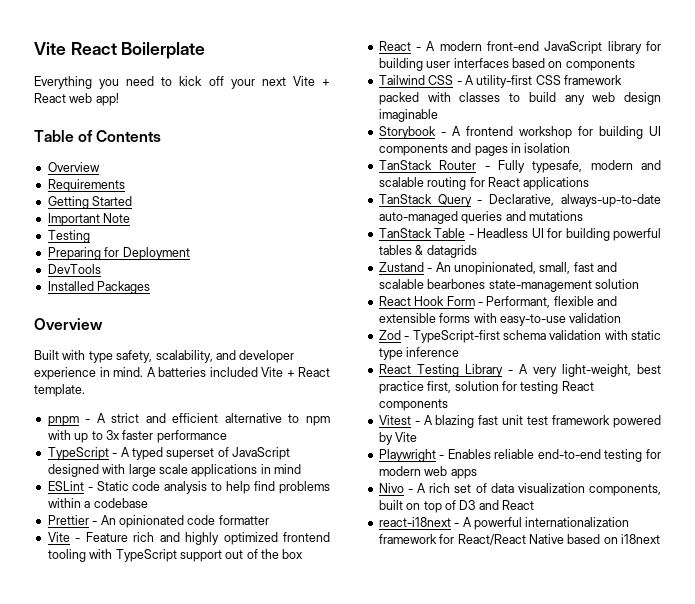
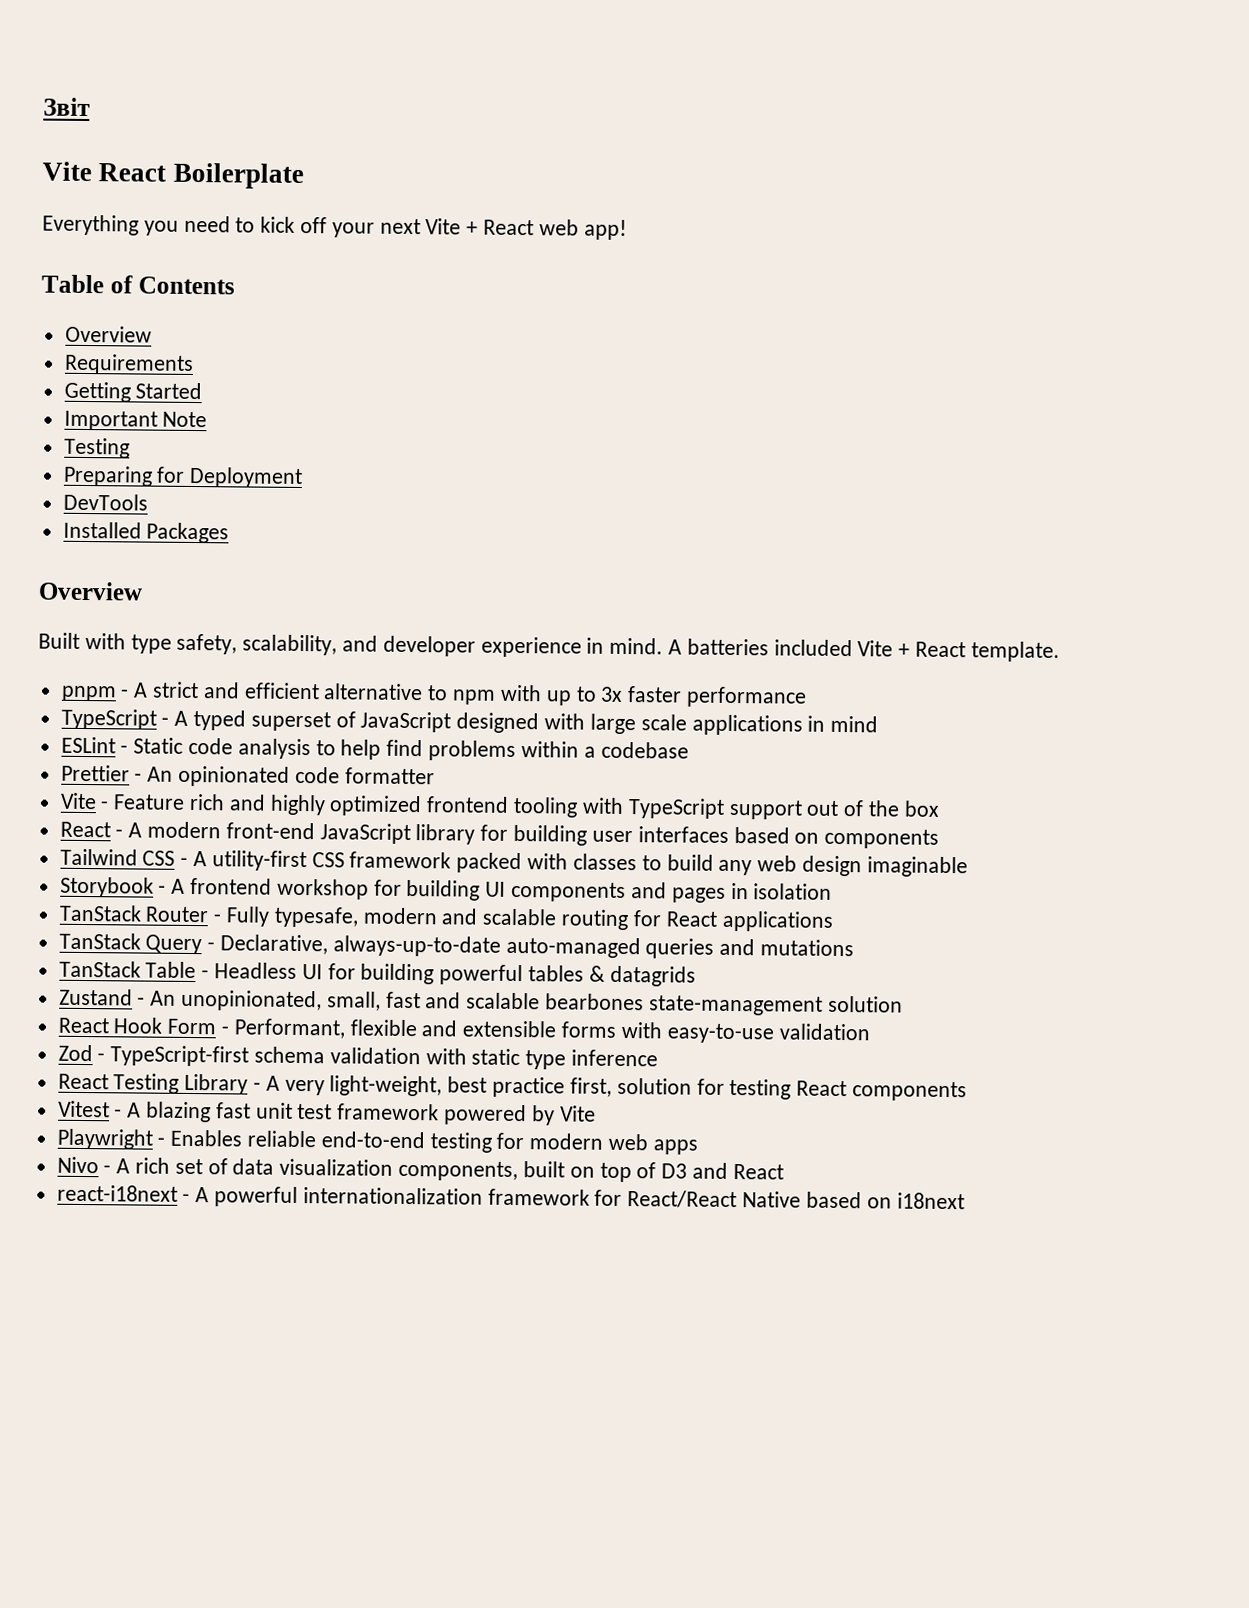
(34, 48) none -> [43,97,90,117] Звіт //

